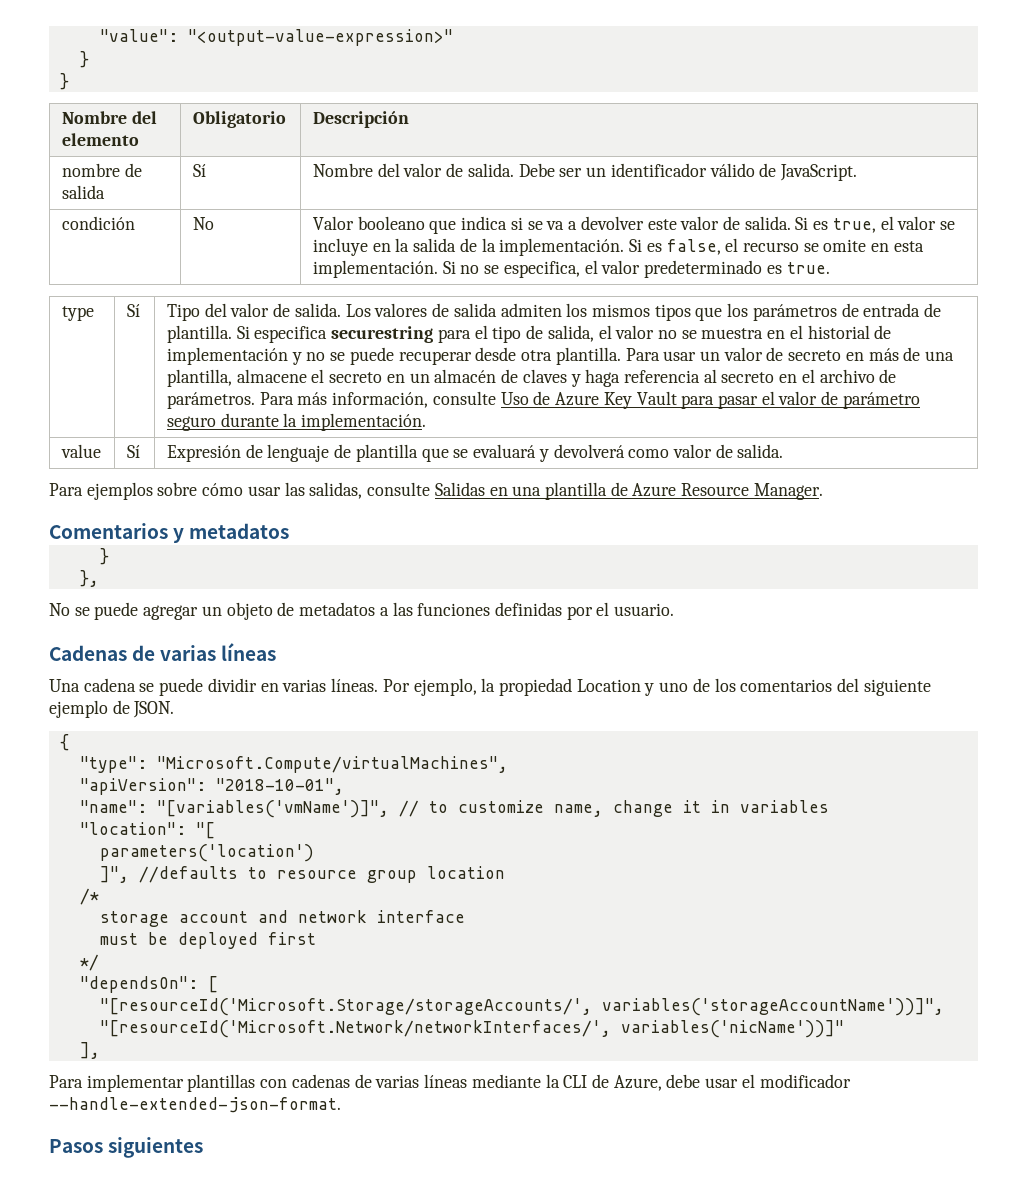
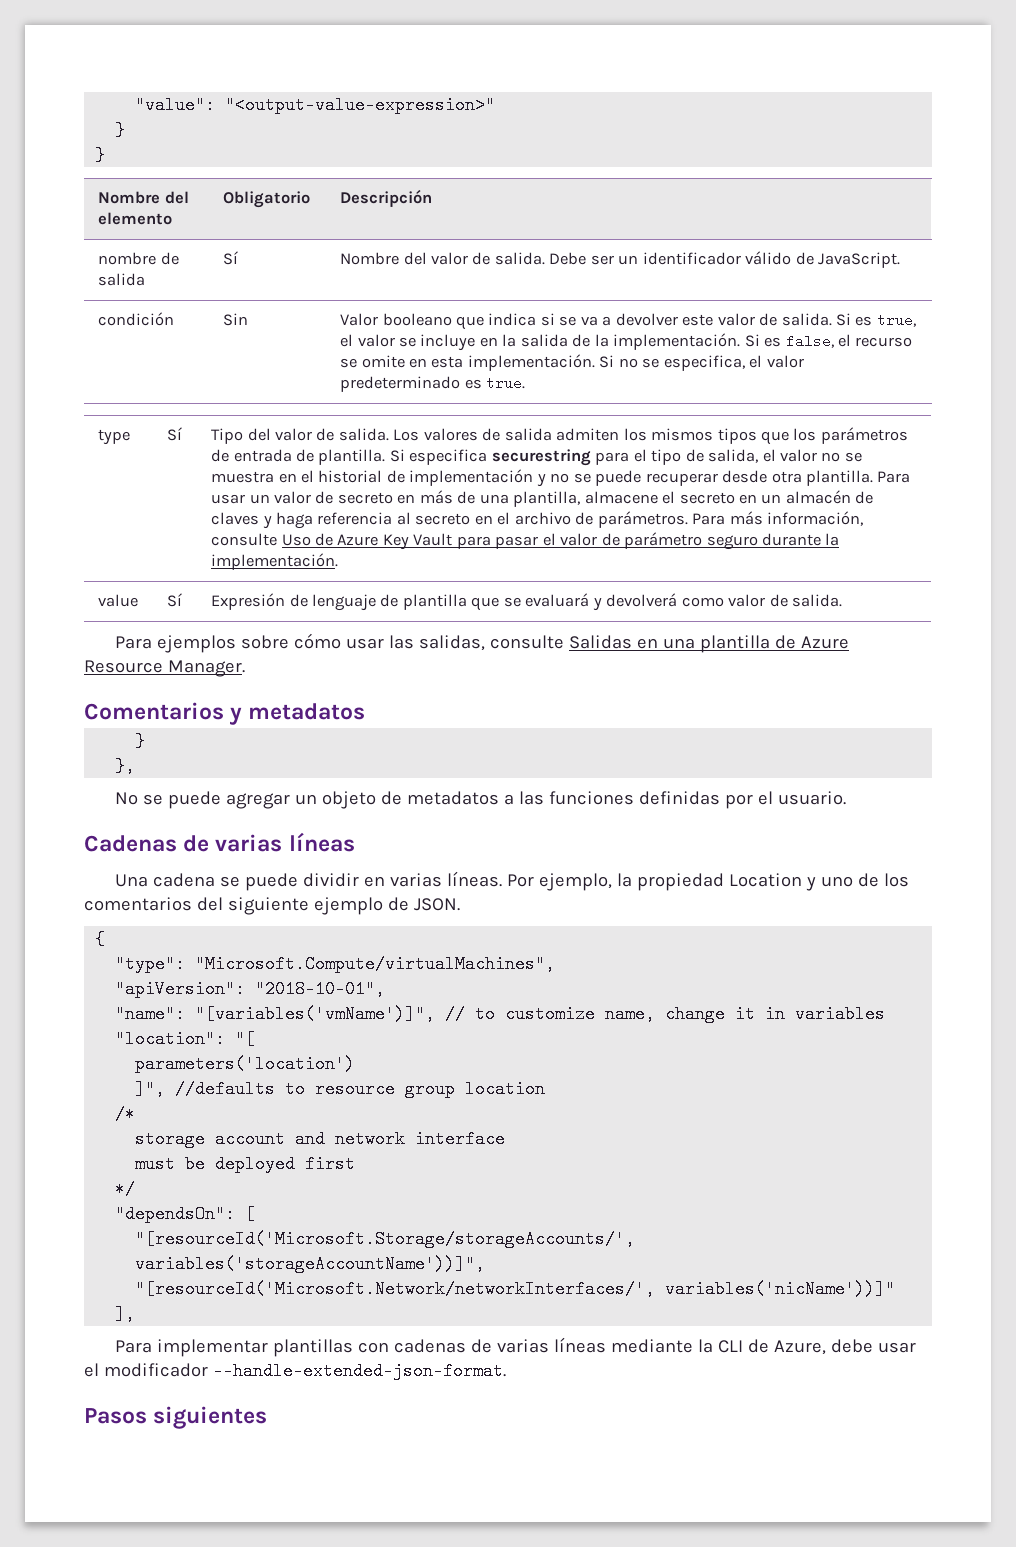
[192,217,214,230] No -> [223,313,249,326] Sin

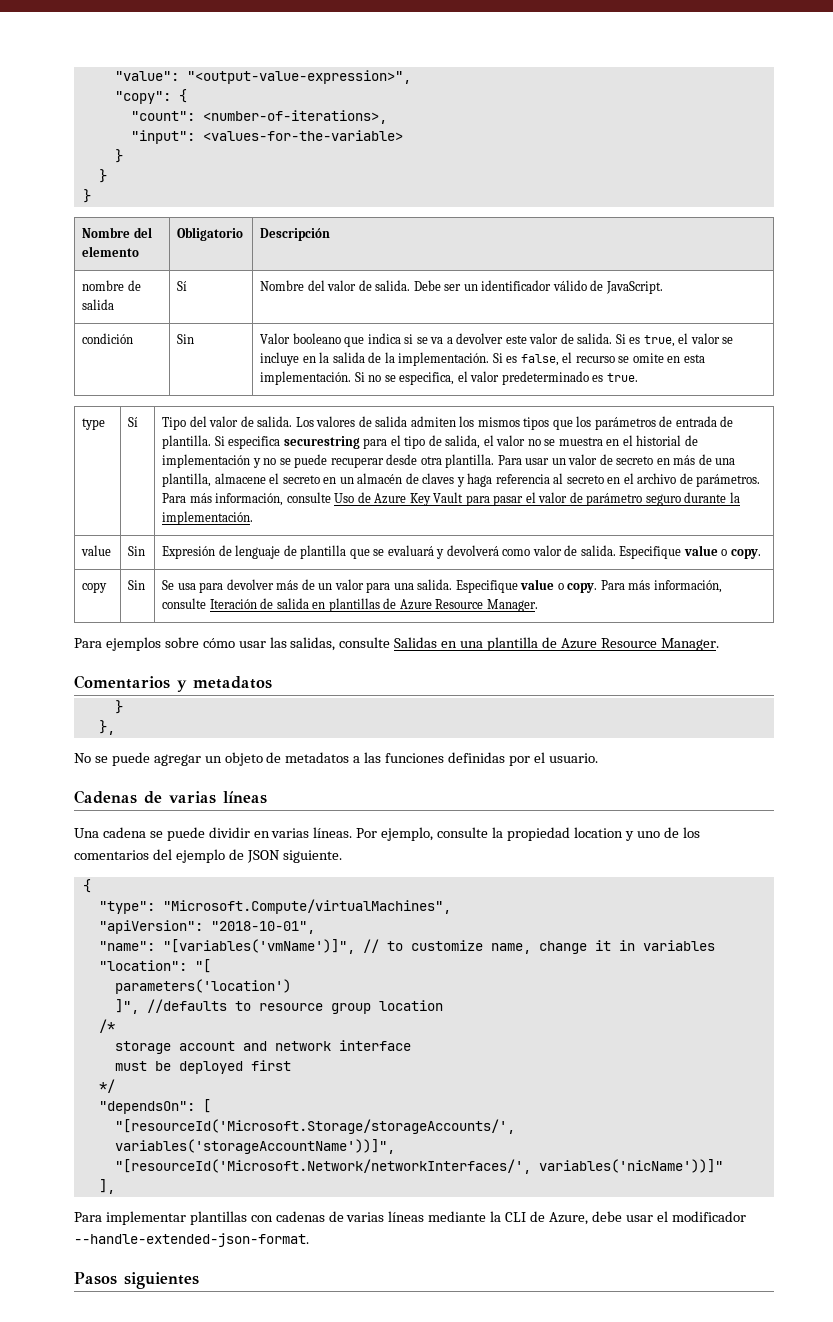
[225,96,496,114] "<output-value-expression>" -> [186,70,411,84] [114,89,187,104] [130,110,387,124] [130,130,403,144] [114,149,123,163] "<output-value-expression>", // "copy": { // "count": <number-of-iterations>, // "input": <values-for-the-variable> // }
[167,593,183,607] Sí -> [128,546,146,556] Sin
(842, 600) none -> [619,545,761,559] [82,582,108,593] [128,580,146,590] [162,579,722,593] [162,598,538,612] Especifique value o copy. // copy | Sin | Se usa para devolver más de un valor para una salida. Especifique value o copy. Para más información, consulte Iteración de salida en plantillas de Azure Resource Manager.
(613, 882) none -> [437,827,489,838] consulte
[729,873,803,887] Location -> [573,827,623,838] location
[227,897,309,915] siguiente -> (172, 854) none
[413,898,460,911] JSON. -> [246,850,342,863] JSON siguiente.

